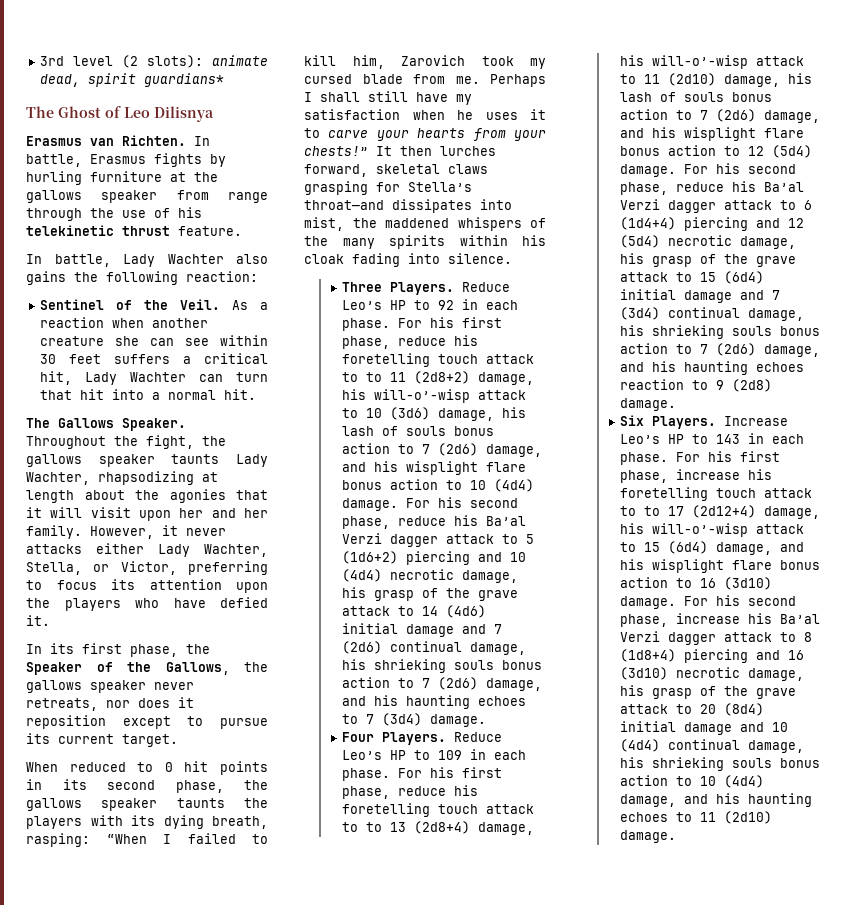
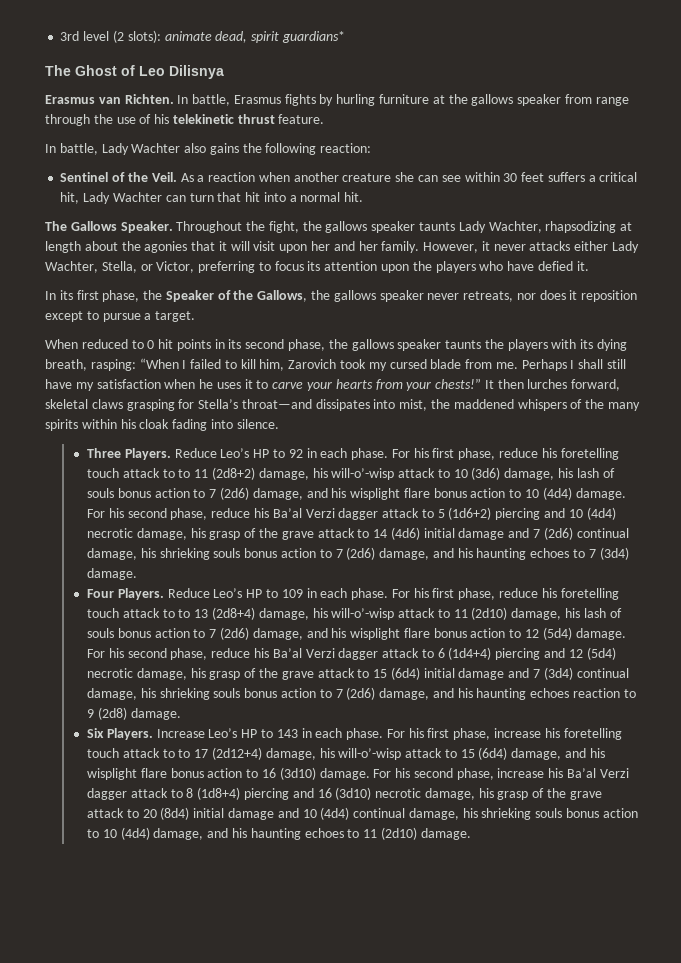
[26,733,114,744] its current -> [144,313,152,320] a

